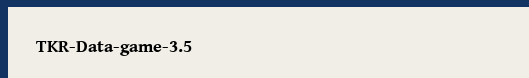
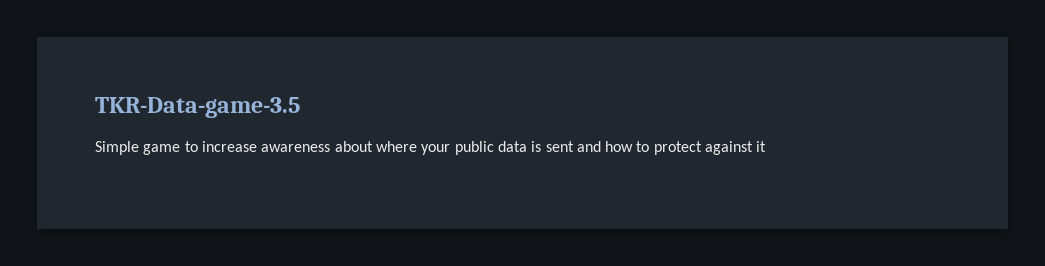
(192, 48) none -> [95,141,767,155] // Simple game to increase awareness about where your public data is sent and how to protect against it

